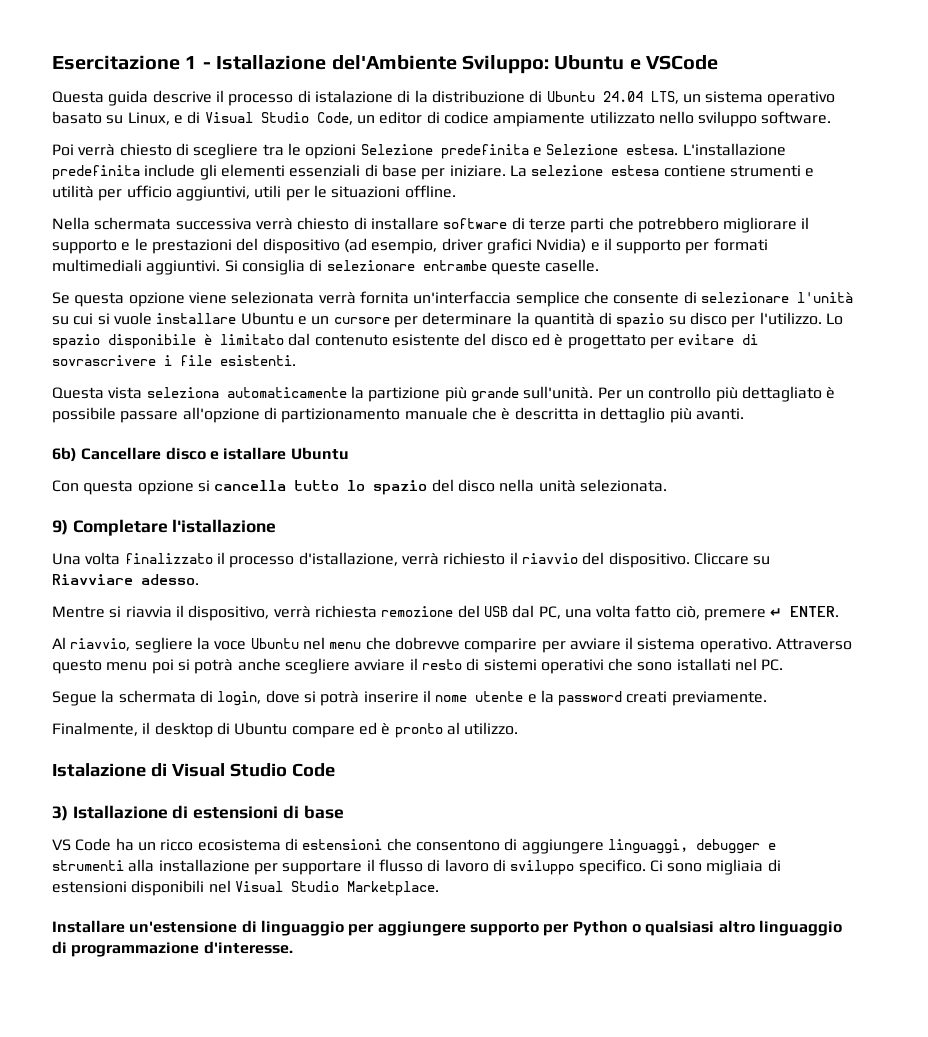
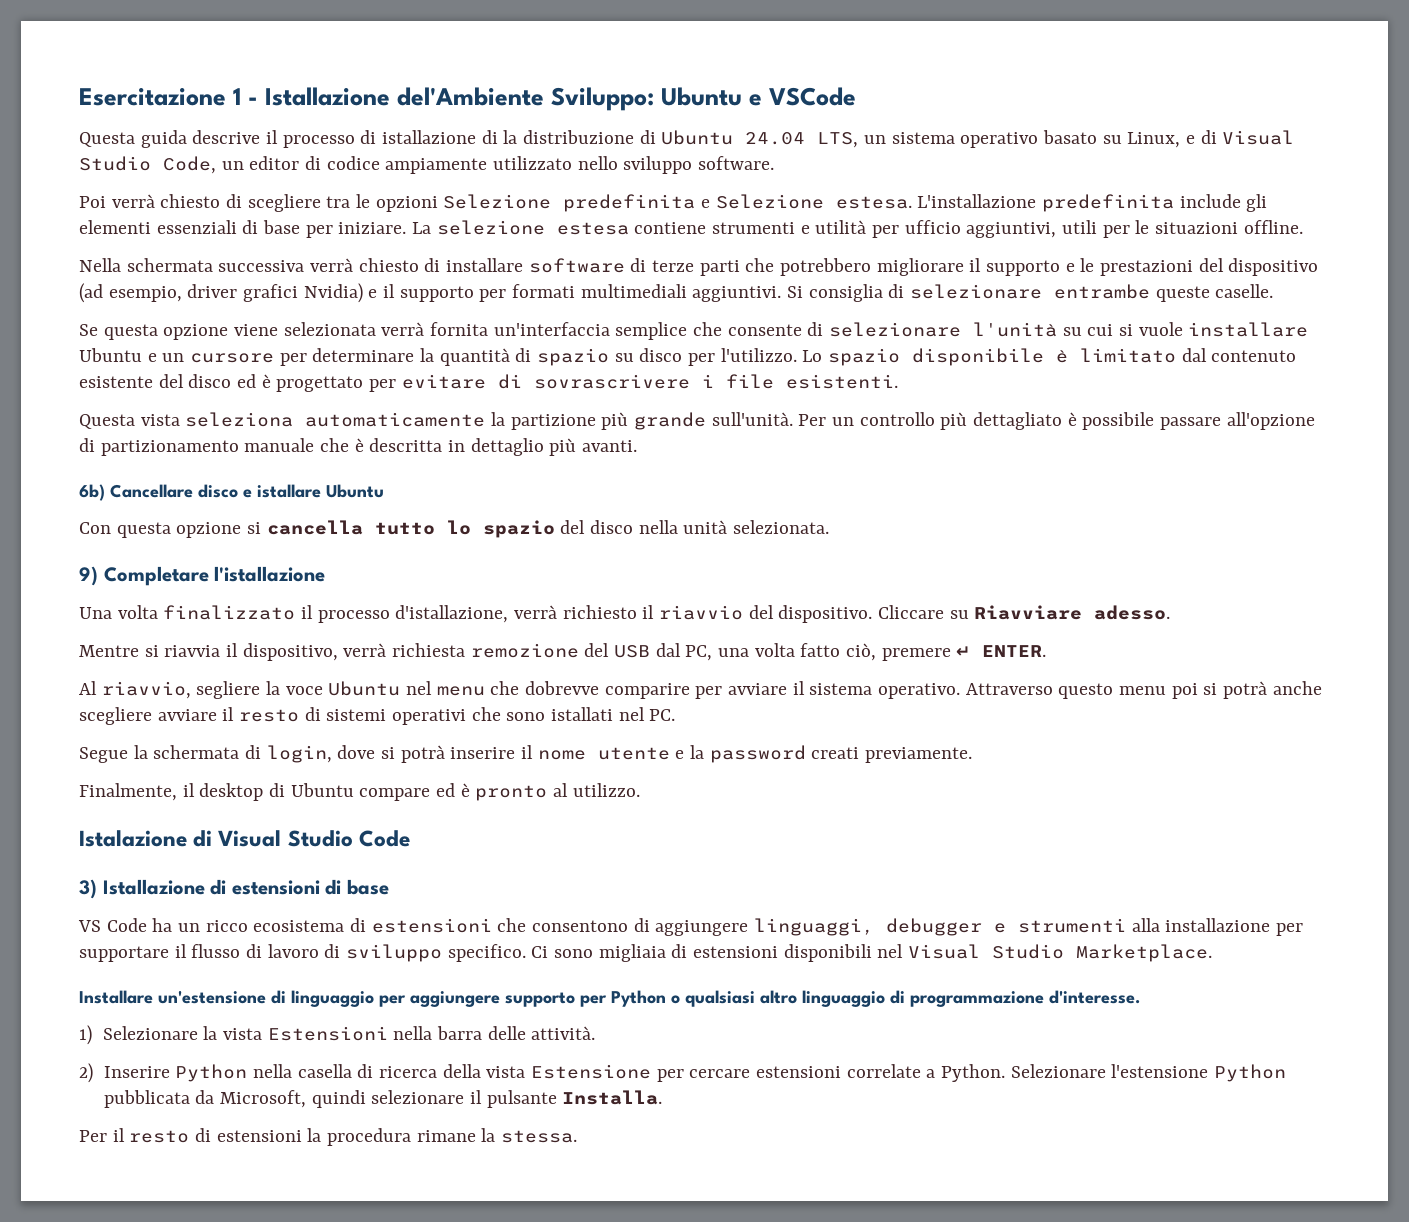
[314,90,393,103] istalazione -> [382,130,477,144] istallazione
(293, 947) none -> [79,1025,596,1045] [79,1063,1286,1083] [103,1090,663,1108] [79,1128,578,1146] // 1) Selezionare la vista Estensioni nella barra delle attività. // 2) Inserire Python nella casella di ricerca della vista Estensione per cercare estensioni correlate a Python. Selezionare l'estensione Python pubblicata da Microsoft, quindi selezionare il pulsante Installa. // Per il resto di estensioni la procedura rimane la stessa.

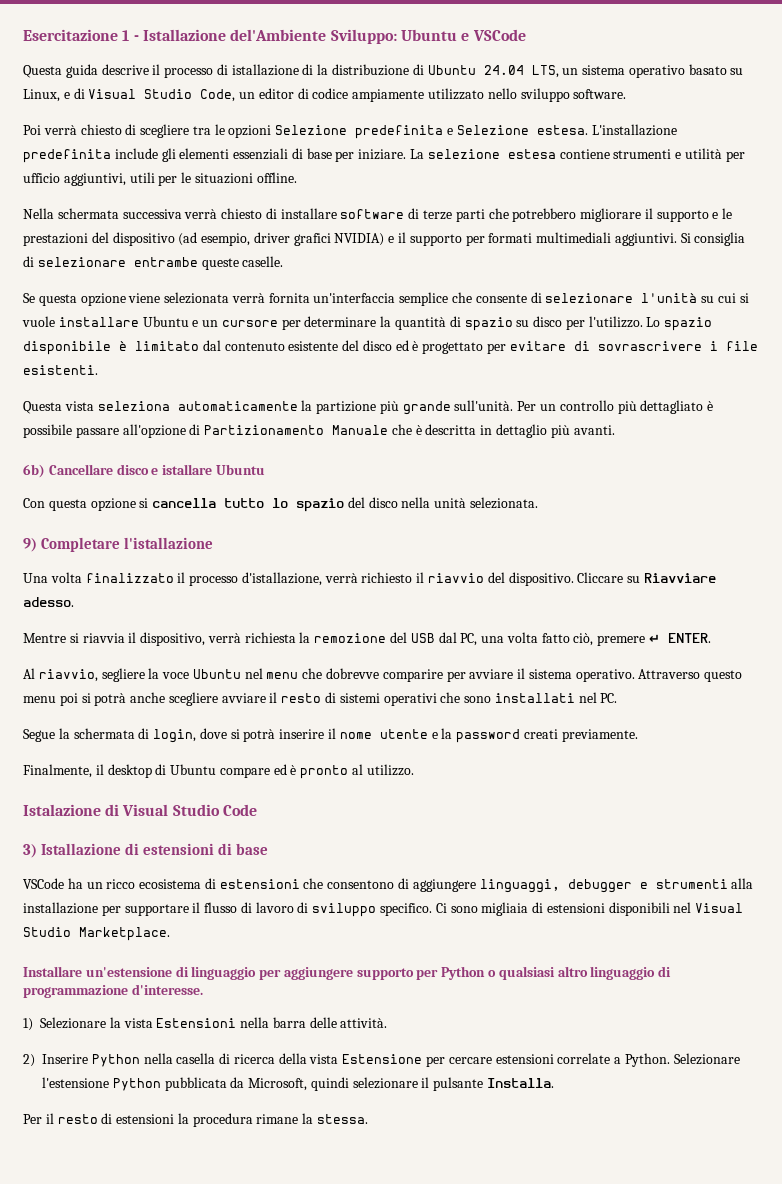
[303,283,363,303] Nvidia) -> [334,233,385,246] NVIDIA)
[100,438,315,456] partizionamento manuale -> [204,425,389,435] Partizionamento Manuale
(466, 650) none -> [299,632,311,643] la
[551,707,614,721] istallati -> [494,693,575,703] installati
[78,918,147,932] VS Code -> [23,878,64,889] VSCode

